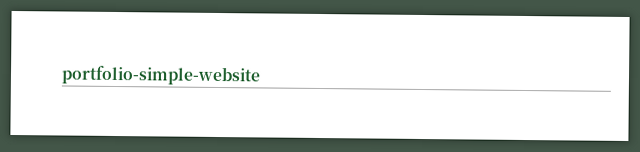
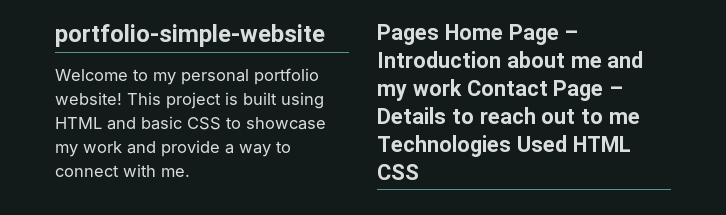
(261, 75) none -> [55,68,319,85] [55,92,324,109] [55,116,326,130] [55,140,291,157] [55,164,190,177] [377,24,579,45] [377,51,644,68] [377,79,624,101] [377,107,641,124] [377,135,631,157] [377,164,419,180] // Welcome to my personal portfolio website! This project is built using HTML and basic CSS to showcase my work and provide a way to connect with me. // Pages Home Page – Introduction about me and my work Contact Page – Details to reach out to me Technologies Used HTML CSS

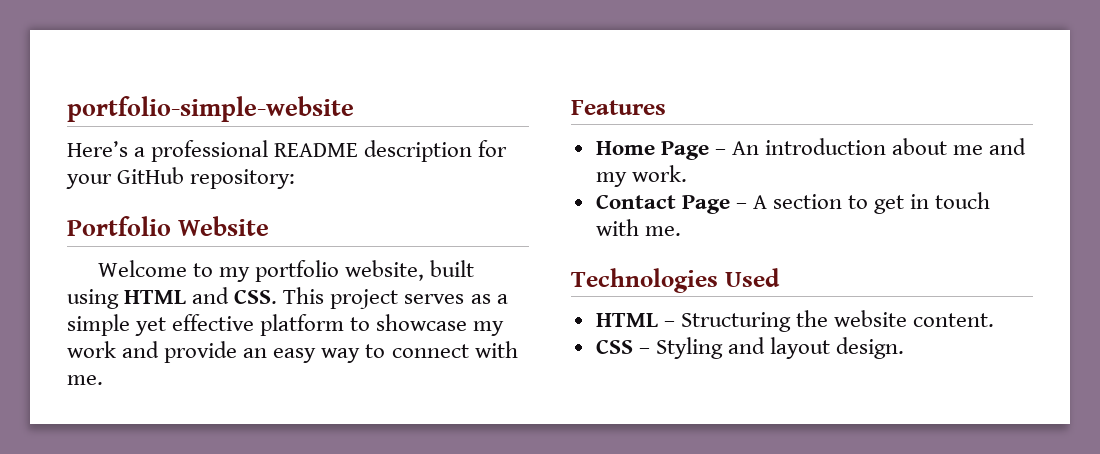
[55,68,319,85] [55,92,324,109] [55,116,221,130] Welcome to my personal portfolio website! This project is built using HTML and basic CSS -> [67,140,508,162] [66,167,296,189] [67,216,270,236] [97,260,475,282] [67,287,508,309] [67,314,345,336] Here’s a professional README description for your GitHub repository: // Portfolio Website // Welcome to my portfolio website, built using HTML and CSS. This project serves as a simple yet effective platform
[225,144,234,154] a -> [243,348,317,363] an easy
[377,24,439,45] Pages -> [571,100,666,115] Features //
[377,51,501,68] Introduction -> [731,138,887,155] An introduction
[412,79,462,96] work -> [631,165,687,182] work. //
[377,107,641,124] [377,135,631,157] [377,164,419,180] Details to reach out to me Technologies Used HTML CSS -> [752,192,991,214] [595,219,681,236] [571,268,780,293] [595,310,995,332] [595,337,905,359] A section to get in touch with me. // Technologies Used // HTML – Structuring the website content. // CSS – Styling and layout design.

